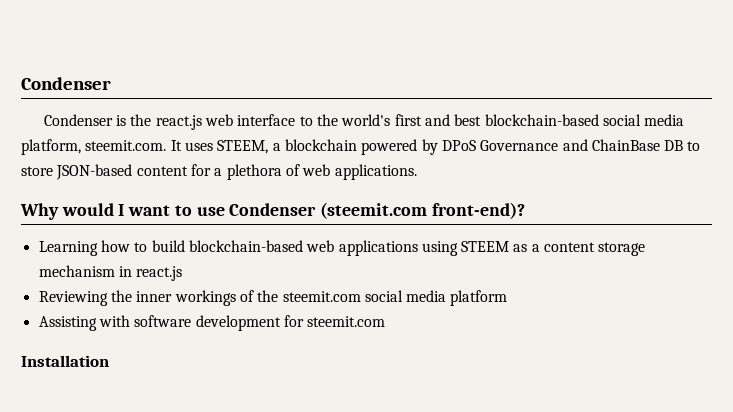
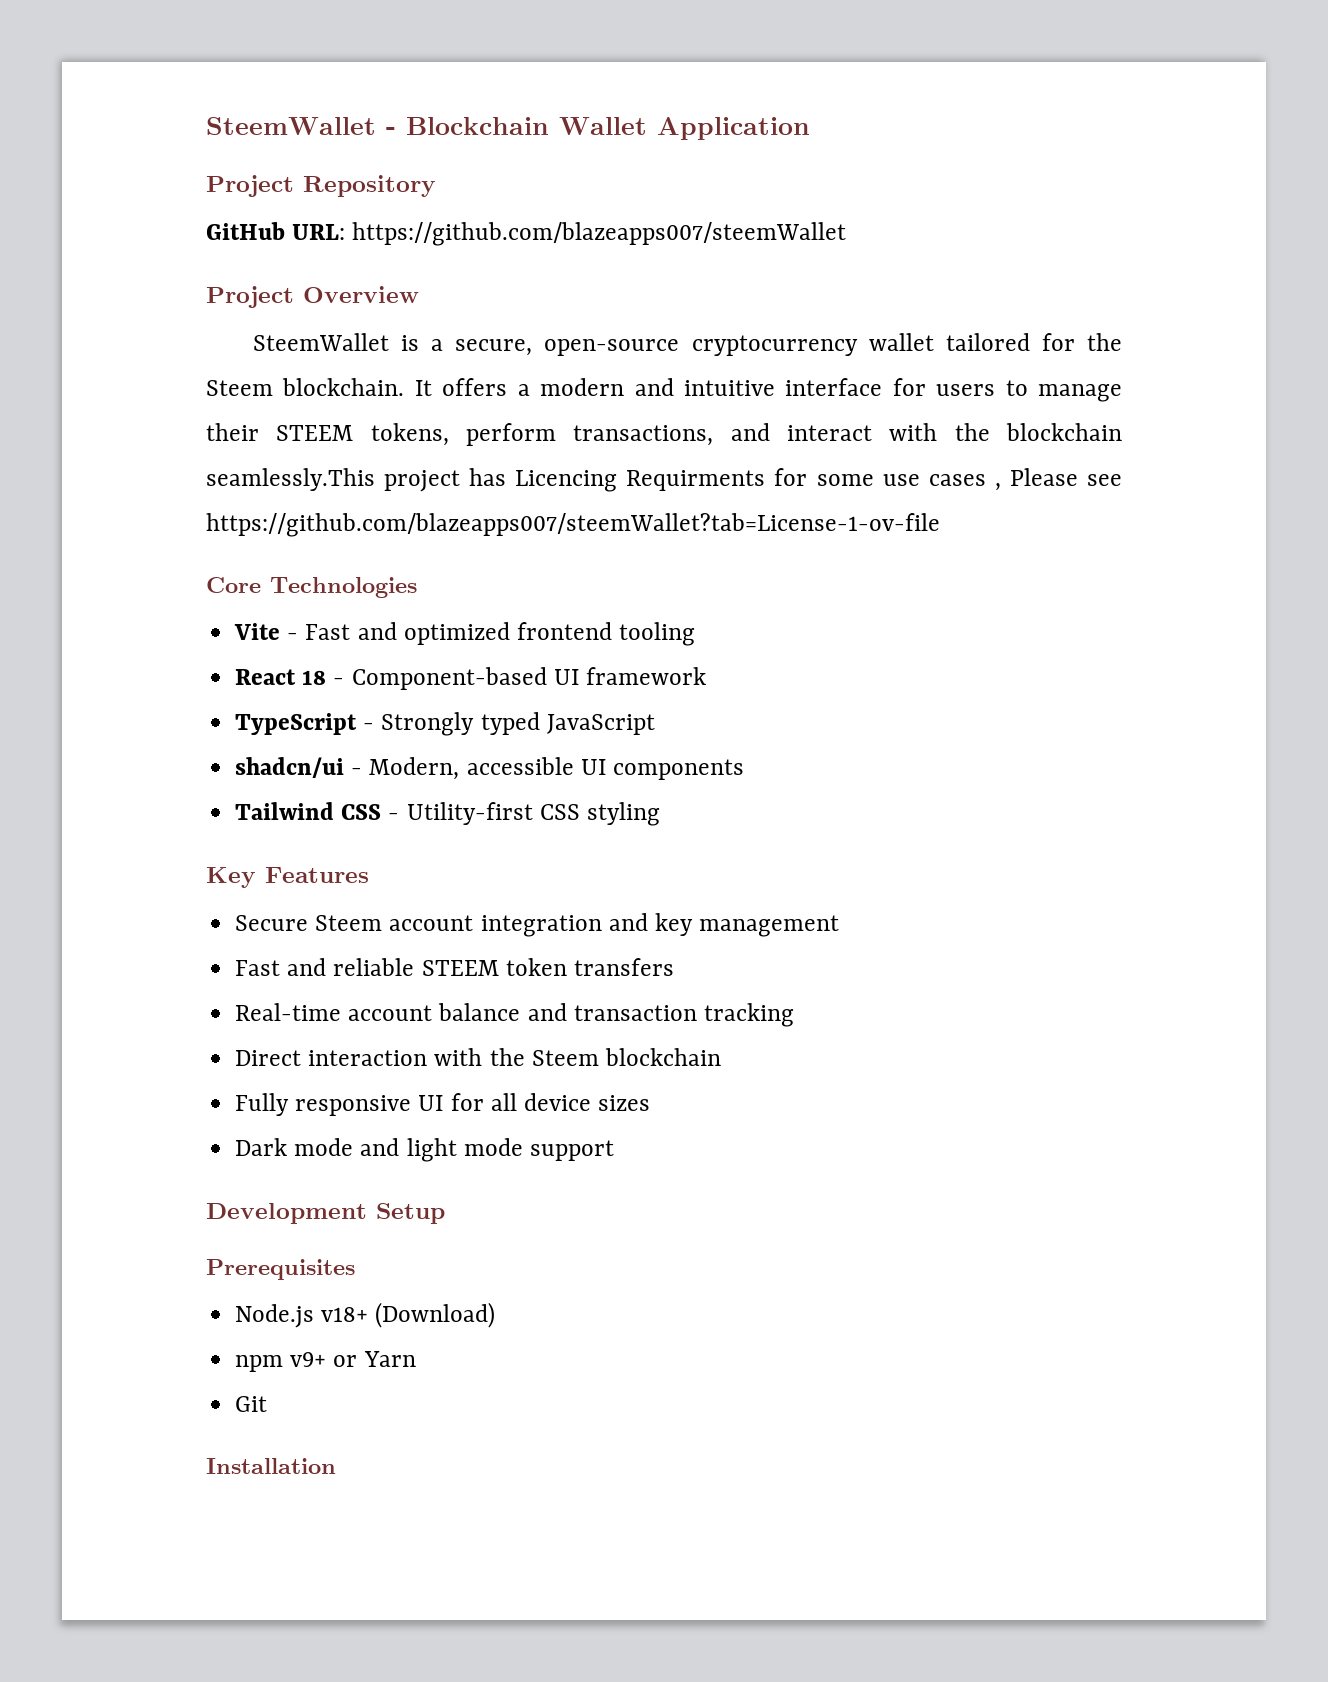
[21,77,111,90] [43,114,685,130] [21,139,701,155] [21,164,417,180] [20,202,525,220] [38,240,646,256] [38,265,183,281] [38,290,508,306] [38,315,386,331] Condenser // Condenser is the react.js web interface to the world's first and best blockchain-based social media platform, steemit.com. It uses STEEM, a blockchain powered by DPoS Governance and ChainBase DB to store JSON-based content for a plethora of web applications. // Why would I want to use Condenser (steemit.com front-end)? // Learning how to build blockchain-based web applications using STEEM as a content storage mechanism in react.js // Reviewing the inner workings of the steemit.com social media platform // Assisting with software development for steemit.com -> [206,117,810,140] [206,175,436,197] [206,222,847,246] [206,286,419,308] [252,333,1122,356] [206,378,1122,402] [206,423,1122,446] [206,468,1122,492] [206,513,940,537] [206,577,417,598] [234,622,696,646] [235,667,706,690] [235,712,655,736] [235,757,744,780] [235,802,660,826] [206,867,369,888] [235,913,840,937] [235,958,674,976] [235,1003,794,1027] [235,1048,721,1066] [235,1093,651,1116] [235,1138,614,1162] [206,1203,445,1224] [206,1259,355,1280] [235,1302,496,1328] [235,1351,416,1372] [235,1396,268,1412] SteemWallet - Blockchain Wallet Application // Project Repository // GitHub URL: https://github.com/blazeapps007/steemWallet // Project Overview // SteemWallet is a secure, open-source cryptocurrency wallet tailored for the Steem blockchain. It offers a modern and intuitive interface for users to manage their STEEM tokens, perform transactions, and interact with the blockchain seamlessly.This project has Licencing Requirments for some use cases , Please see https://github.com/blazeapps007/steemWallet?tab=License-1-ov-file // Core Technologies // Vite - Fast and optimized frontend tooling // React 18 - Component-based UI framework // TypeScript - Strongly typed JavaScript // shadcn/ui - Modern, accessible UI components // Tailwind CSS - Utility-first CSS styling // Key Features // Secure Steem account integration and key management // Fast and reliable STEEM token transfers // Real-time account balance and transaction tracking // Direct interaction with the Steem blockchain // Fully responsive UI for all device sizes // Dark mode and light mode support // Development Setup // Prerequisites // Node.js v18+ (Download) // npm v9+ or Yarn // Git

